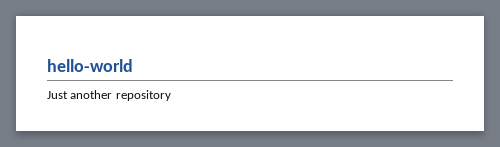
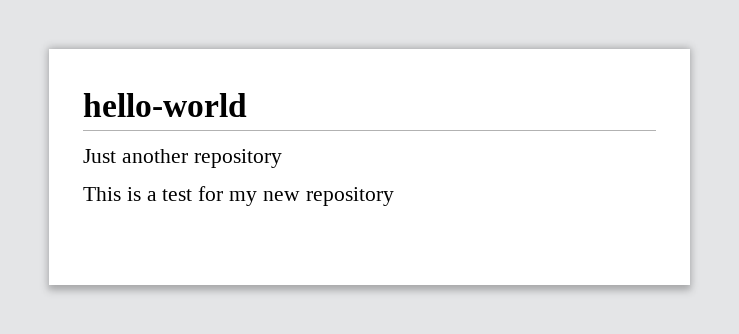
(171, 95) none -> [83,186,394,206] // This is a test for my new repository

